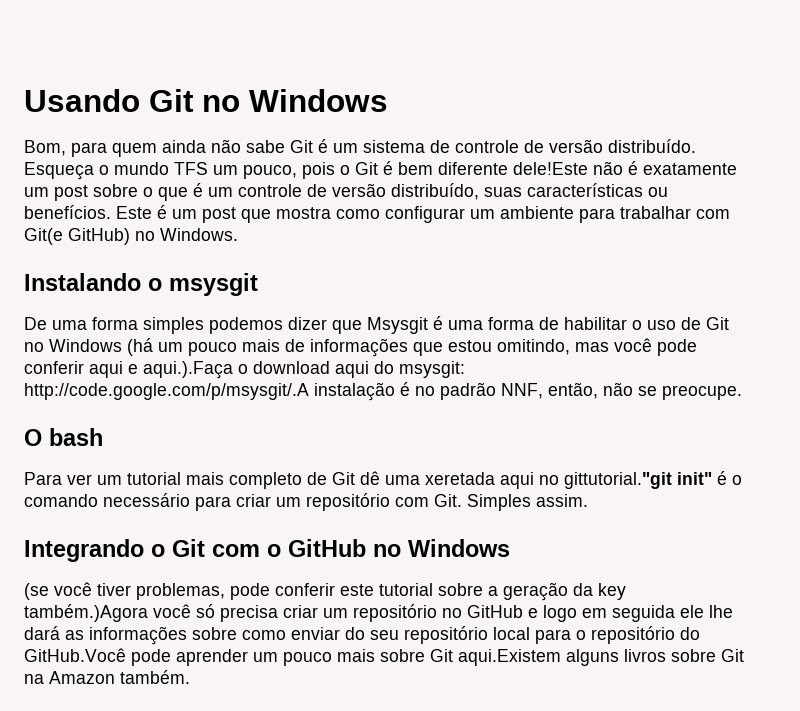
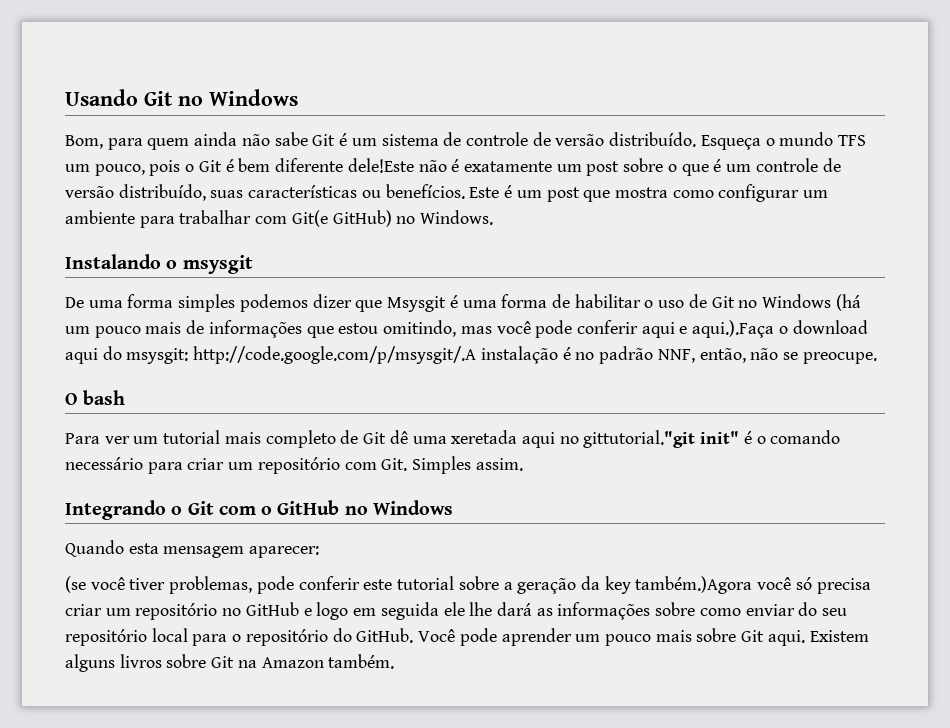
(510, 548) none -> [65,540,320,558] // Quando esta mensagem aparecer:
[24,648,126,662] GitHub.Você -> [356,628,456,643] GitHub. Você
[458,649,561,666] aqui.Existem -> [767,630,869,646] aqui. Existem

